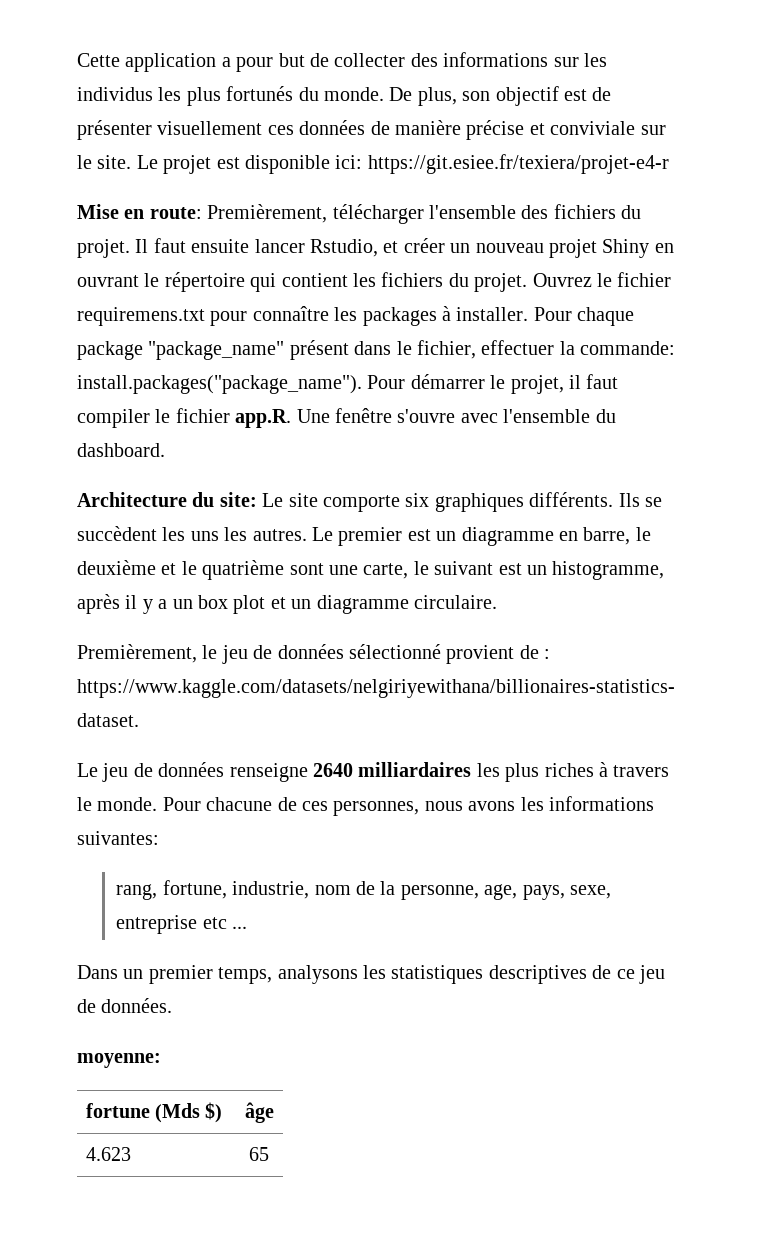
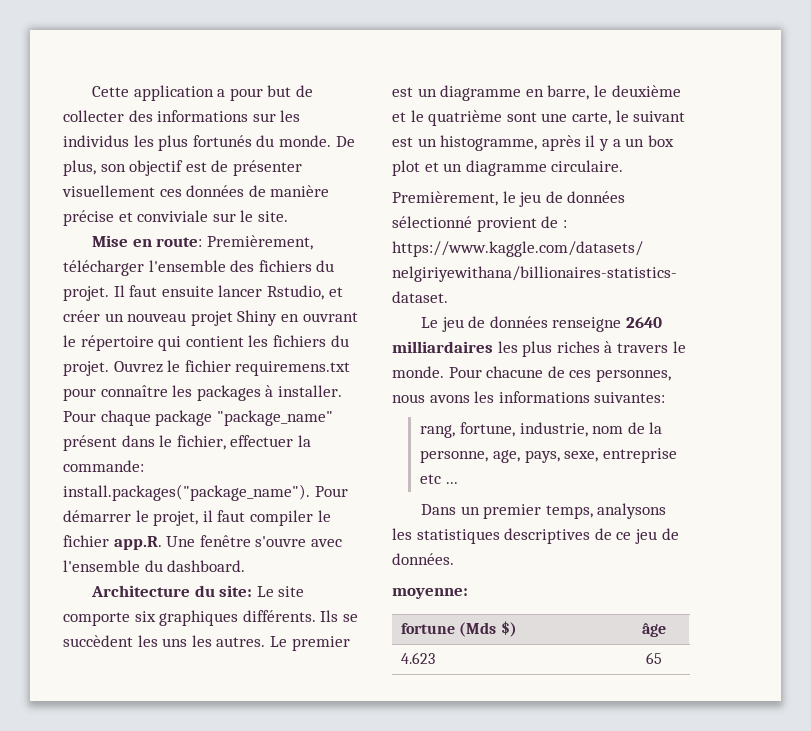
[136,154,669,174] Le projet est disponible ici: https://git.esiee.fr/texiera/projet-e4-r -> (288, 216) none

